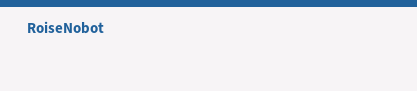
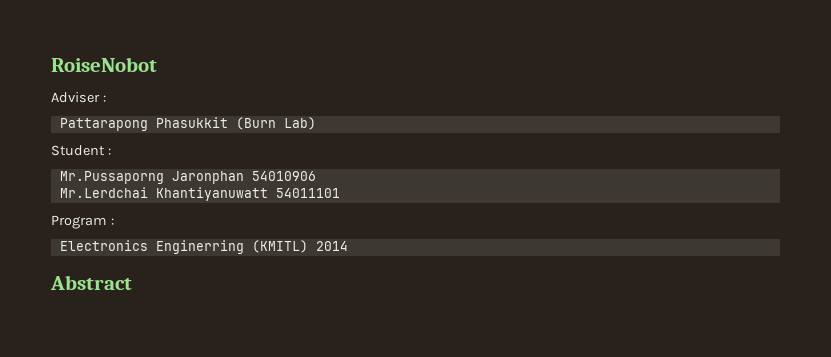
(104, 27) none -> [51,92,106,103] [59,117,316,131] [51,145,111,156] [59,171,316,184] [59,187,340,201] [51,215,114,229] [59,240,348,254] [50,275,132,290] // Adviser : // Pattarapong Phasukkit (Burn Lab) // Student : // Mr.Pussaporng Jaronphan 54010906 // Mr.Lerdchai Khantiyanuwatt 54011101 // Program : // Electronics Enginerring (KMITL) 2014 // Abstract

